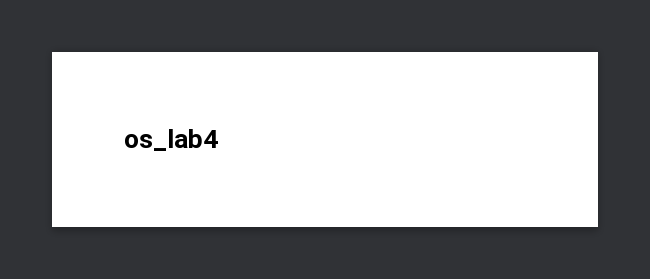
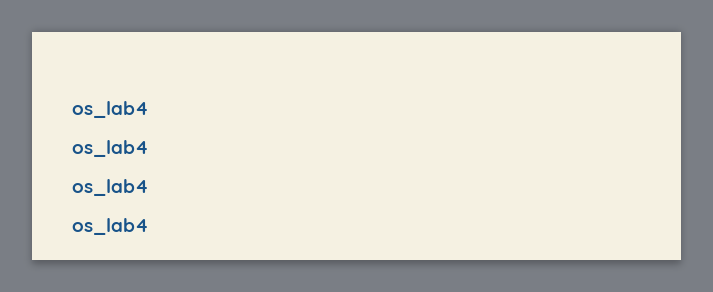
[124,129,218,151] os_lab4 -> [72,101,148,118] [72,140,148,157] [72,179,148,196] [72,218,148,235] os_lab4 // os_lab4 // os_lab4 // os_lab4

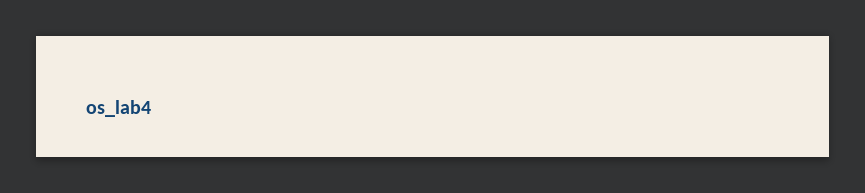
[72,101,148,118] [72,140,148,157] [72,179,148,196] [72,218,148,235] os_lab4 // os_lab4 // os_lab4 // os_lab4 -> [86,100,151,117] os_lab4

